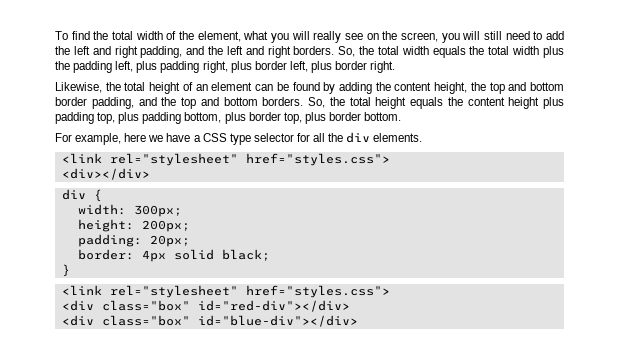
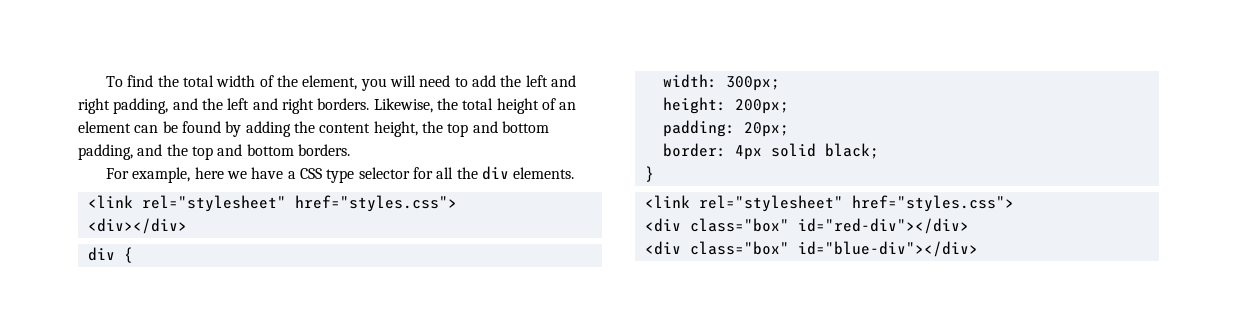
[243,31,503,43] what you will really see on the screen, you will still -> [360,75,416,91] you will
[338,46,565,58] [55,61,396,73] So, the total width equals the total width plus the padding left, plus padding right, plus border left, plus border right. // -> (370, 104) none
[55,97,87,106] border -> (549, 127) none
[308,97,564,109] [55,112,402,124] So, the total height equals the content height plus padding top, plus padding bottom, plus border top, plus border bottom. -> (350, 150) none

